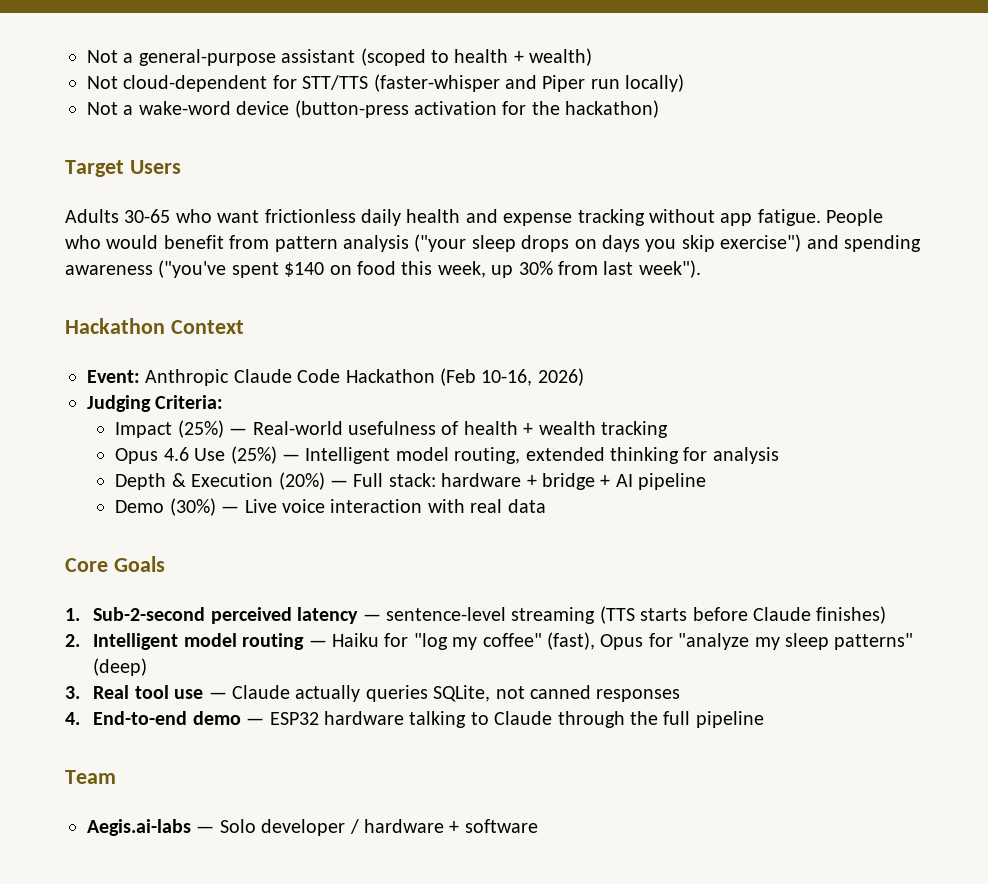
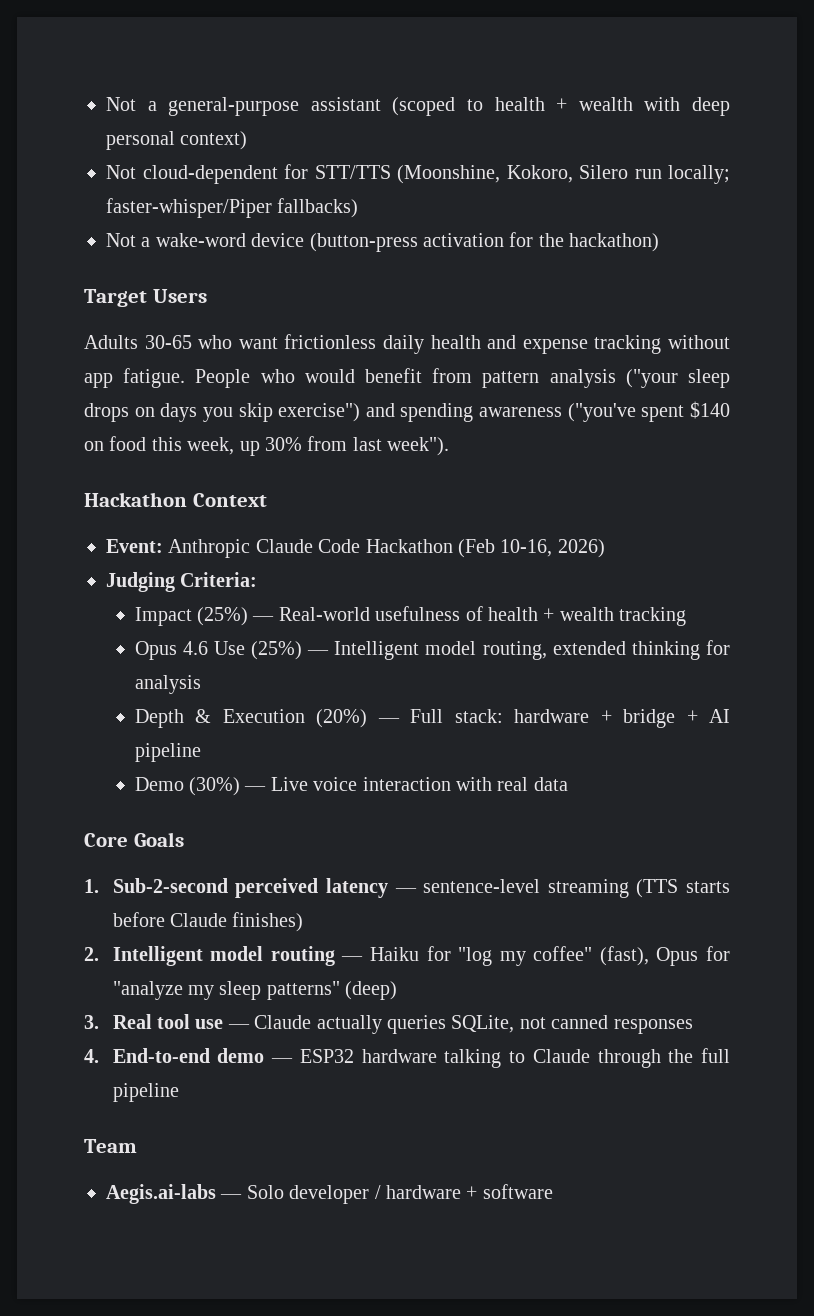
[529,48,593,66] wealth) -> [578,97,731,116] [106,131,248,150] wealth with deep personal context)
[373,74,685,92] (faster-whisper and Piper run locally) -> [397,165,730,184] [106,198,359,218] (Moonshine, Kokoro, Silero run locally; faster-whisper/Piper fallbacks)

